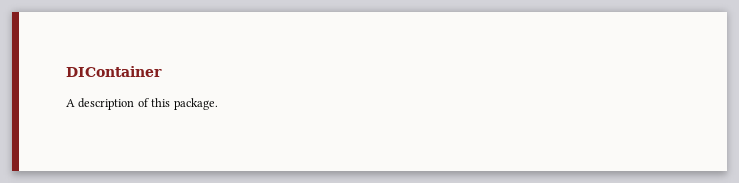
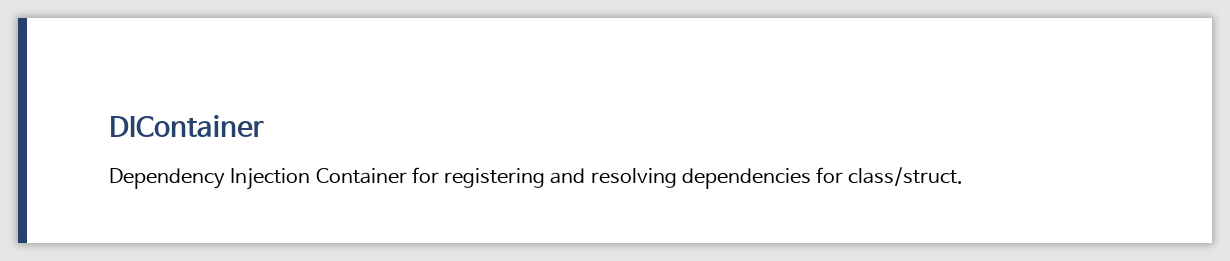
[66,98,218,110] A description of this package. -> [109,167,964,190] Dependency Injection Container for registering and resolving dependencies for class/struct.

